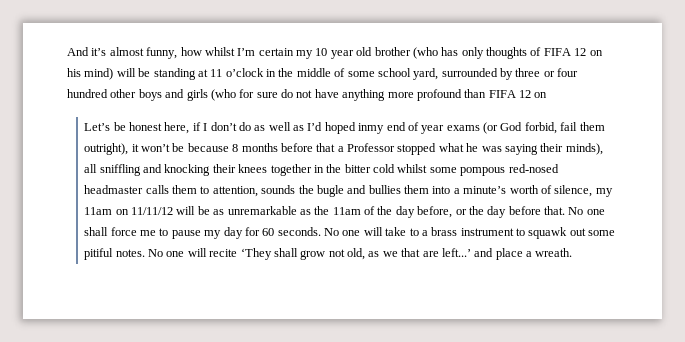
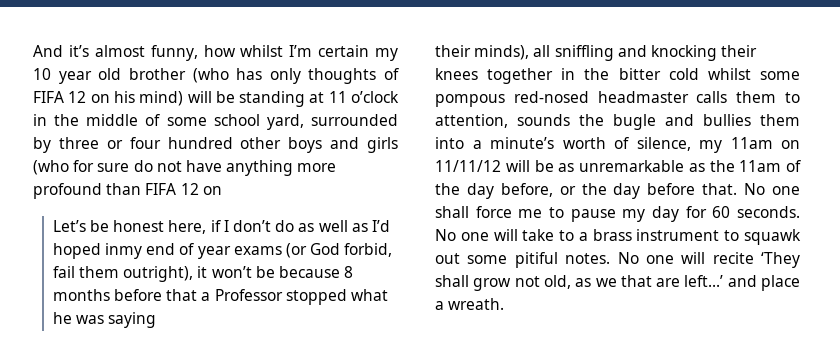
(538, 149) none -> (157, 320) //

